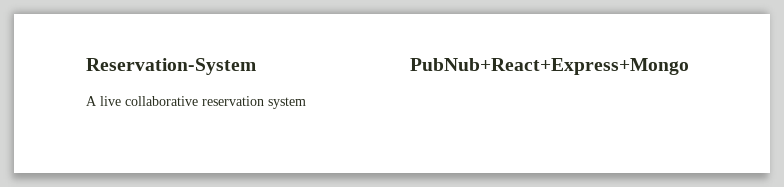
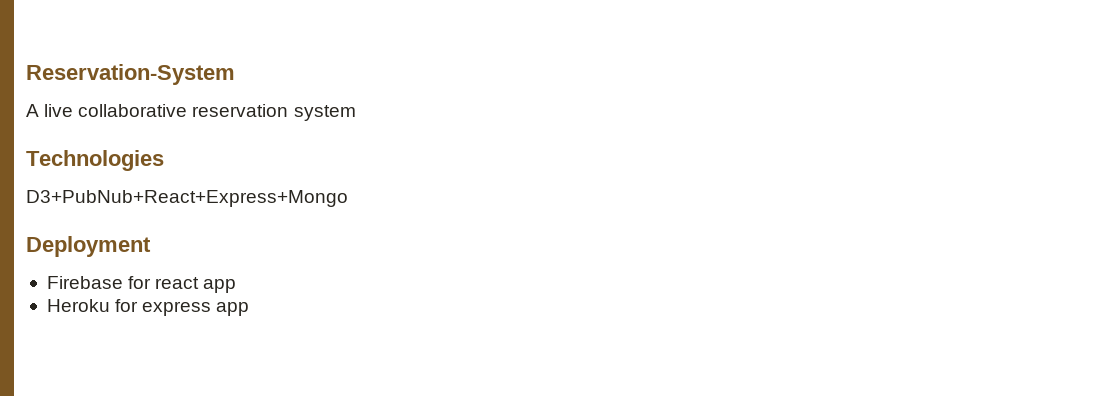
[410,58,689,75] PubNub+React+Express+Mongo -> [26,150,164,171] [26,190,348,207] [26,236,151,257] [46,276,237,293] [46,299,250,316] Technologies // D3+PubNub+React+Express+Mongo // Deployment // Firebase for react app // Heroku for express app

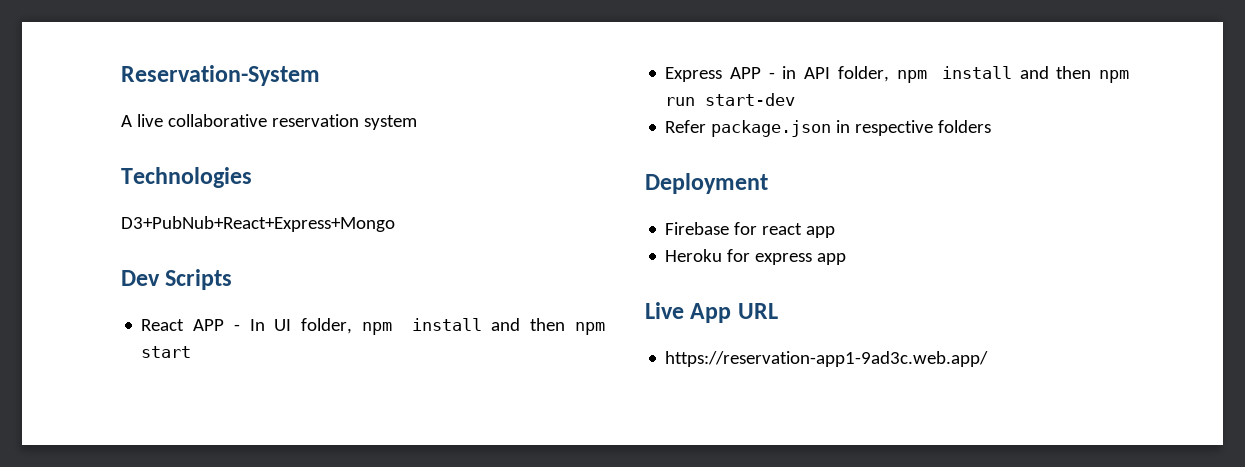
(348, 198) none -> [121,269,233,290] [141,318,605,335] [141,346,192,358] [665,66,1129,83] [665,93,796,106] [665,120,992,137] // Dev Scripts // React APP - In UI folder, npm install and then npm start // Express APP - in API folder, npm install and then npm run start-dev // Refer package.json in respective folders
(250, 309) none -> [645,302,778,323] [665,351,989,367] // Live App URL // https://reservation-app1-9ad3c.web.app/

